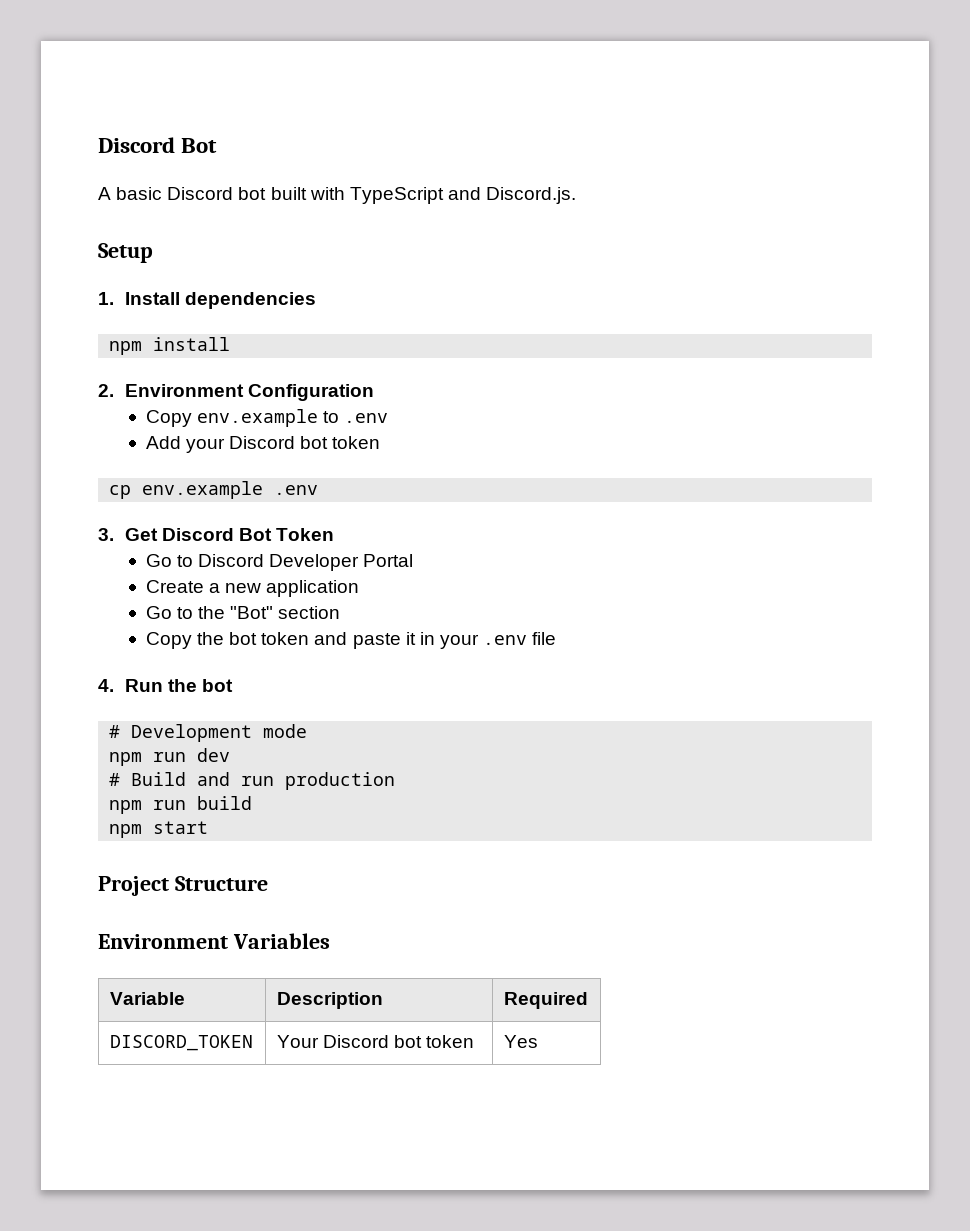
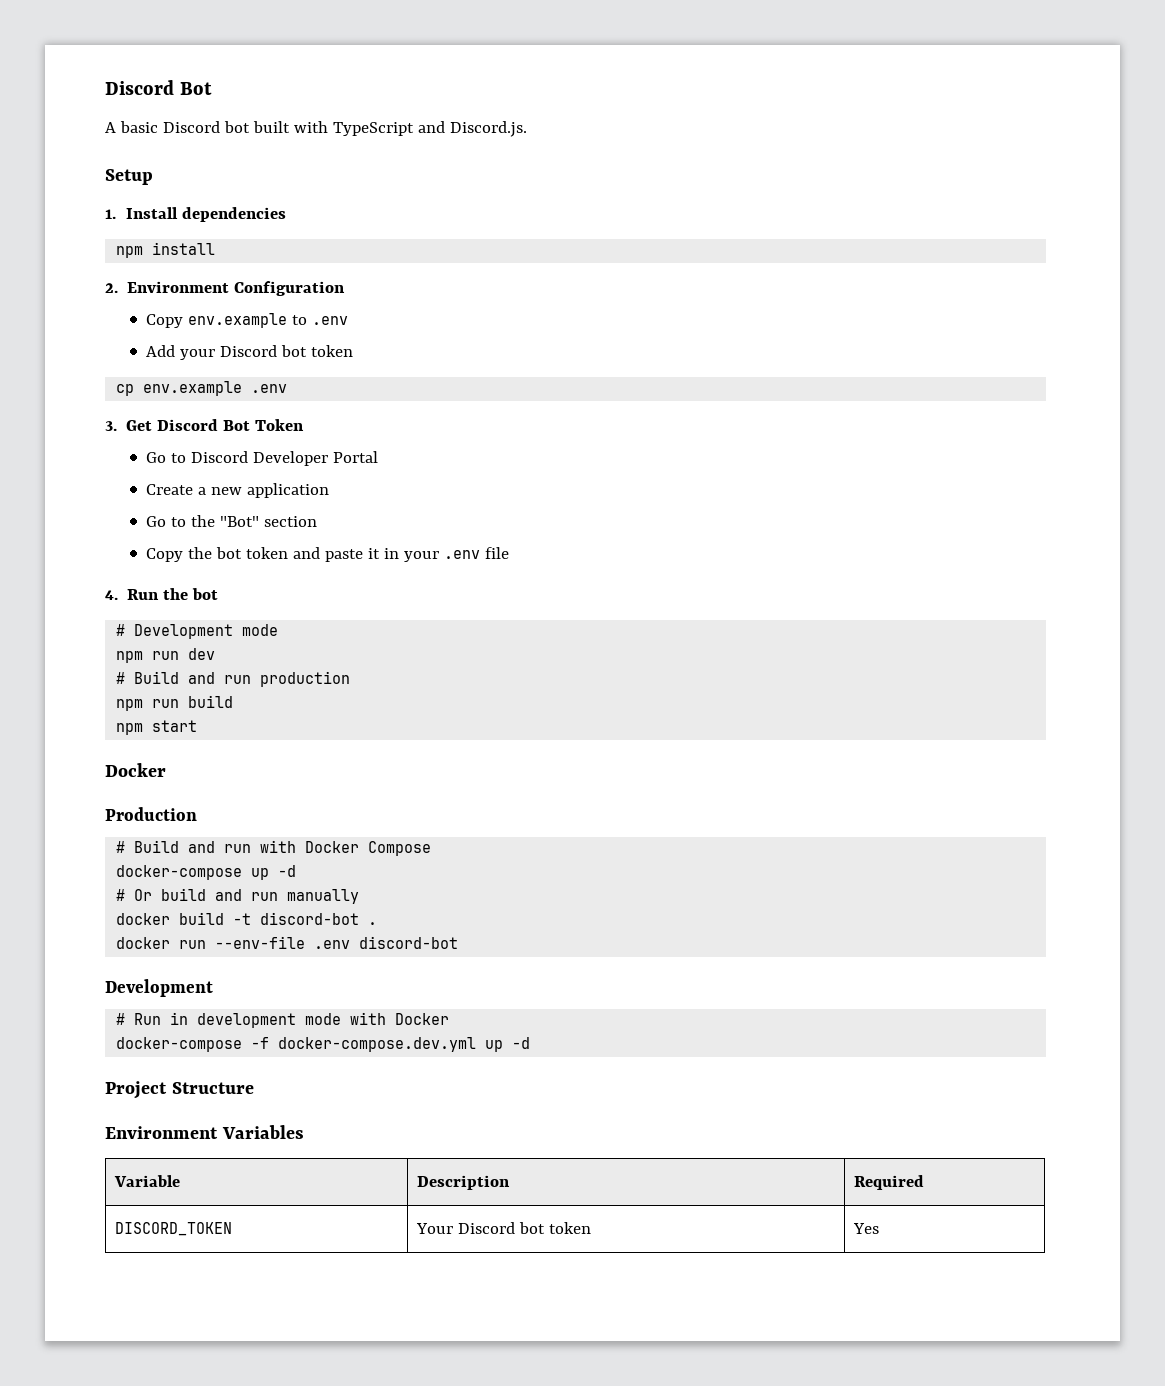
(209, 827) none -> [105,763,166,777] [105,807,197,821] [116,840,432,856] [116,865,297,880] [116,888,360,904] [116,912,378,925] [116,936,459,949] [105,979,213,997] [116,1012,450,1028] [116,1037,531,1052] // Docker // Production // # Build and run with Docker Compose // docker-compose up -d // # Or build and run manually // docker build -t discord-bot . // docker run --env-file .env discord-bot // Development // # Run in development mode with Docker // docker-compose -f docker-compose.dev.yml up -d

